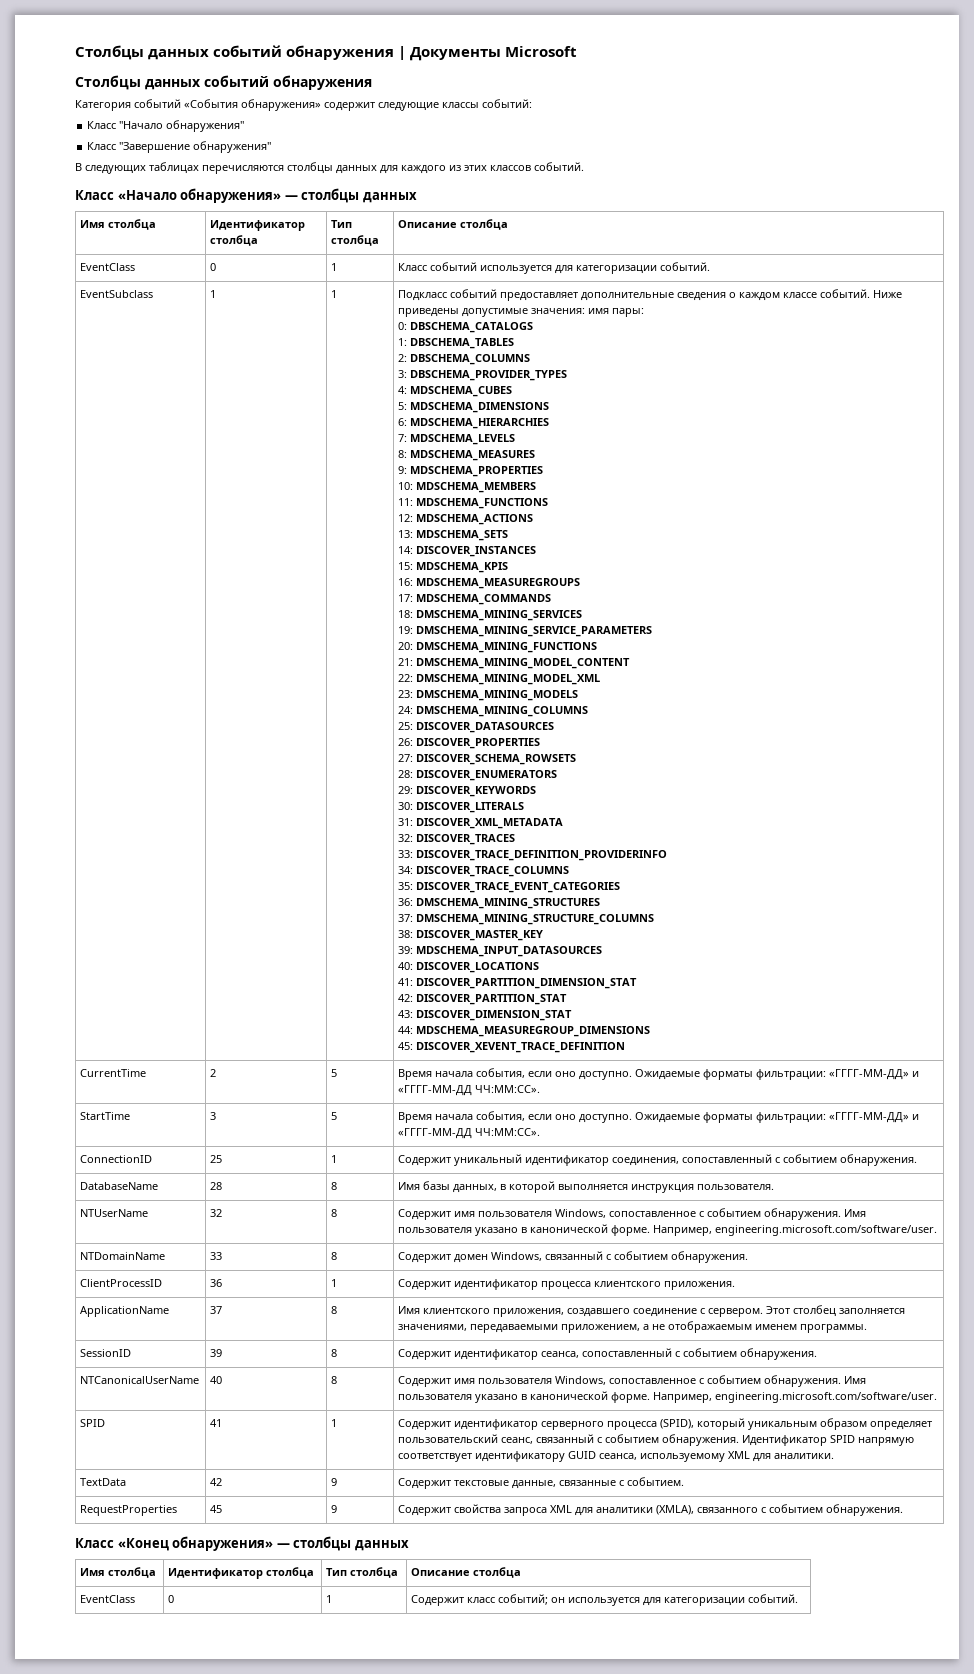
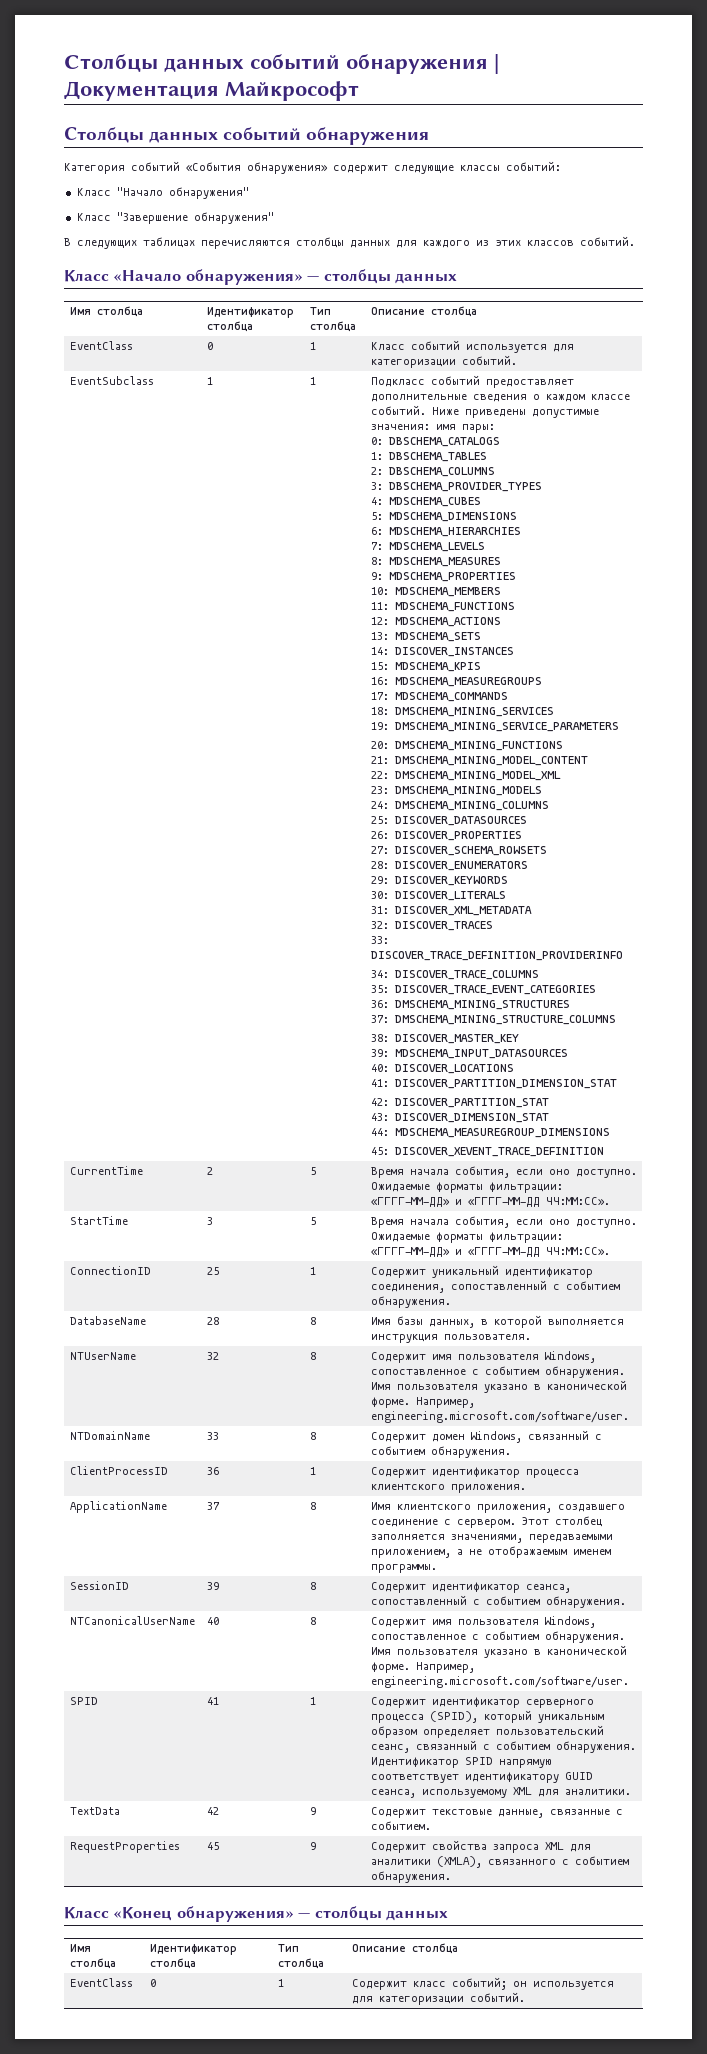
[410,46,578,61] Документы Microsoft -> [64,81,359,101] Документация Майкрософт

